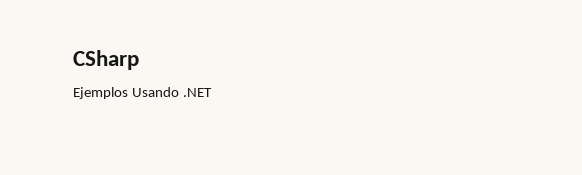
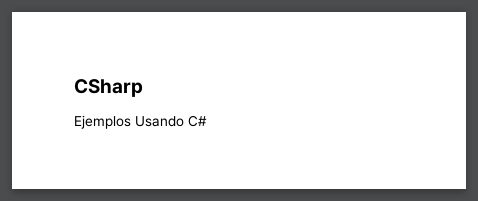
[182,88,212,97] .NET -> [188,115,207,127] C#

